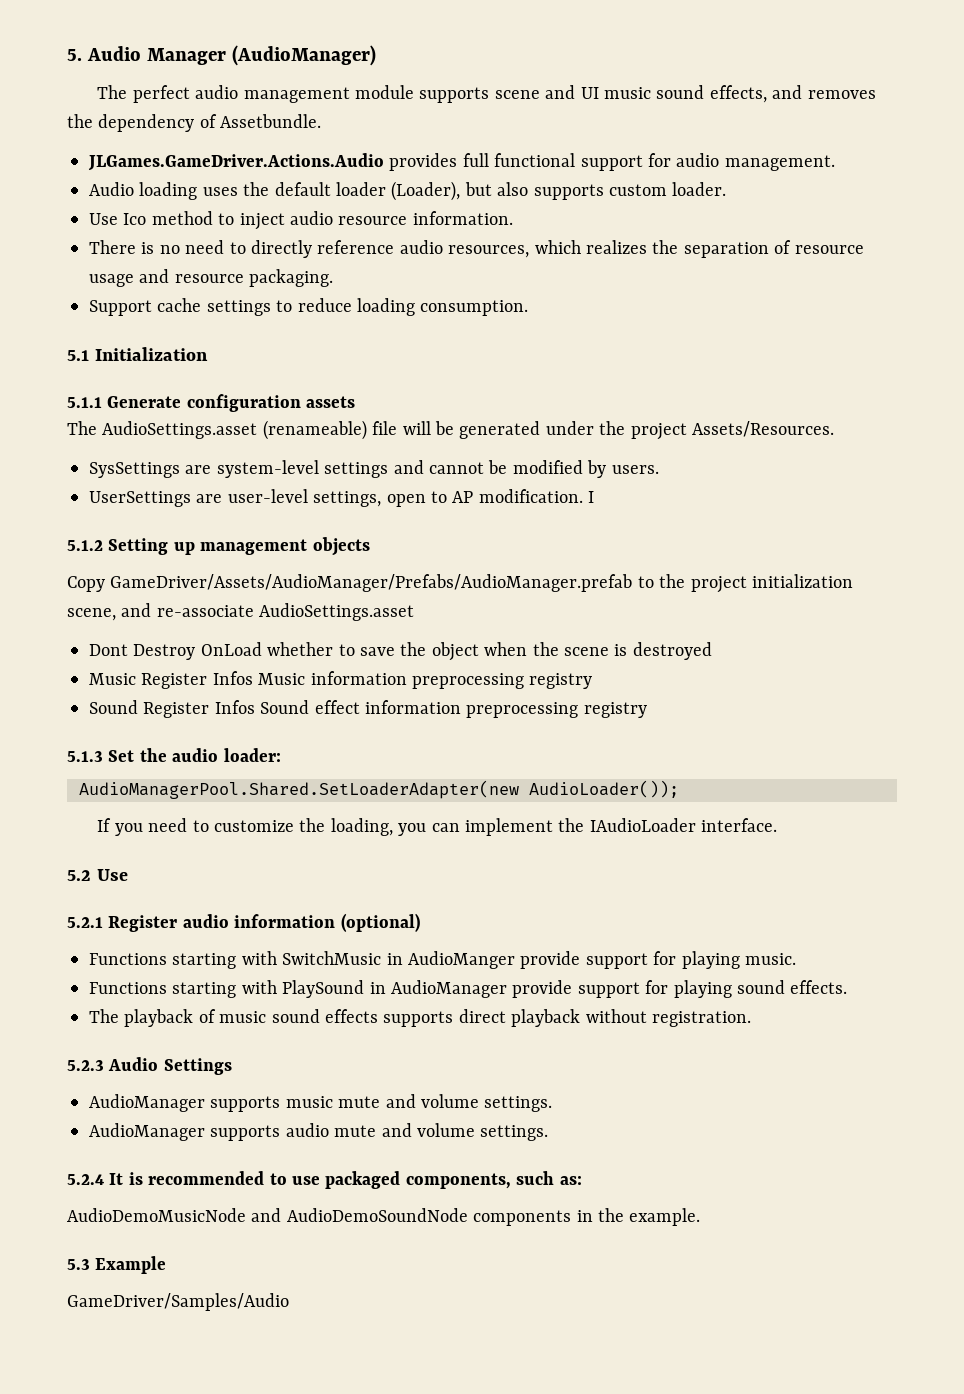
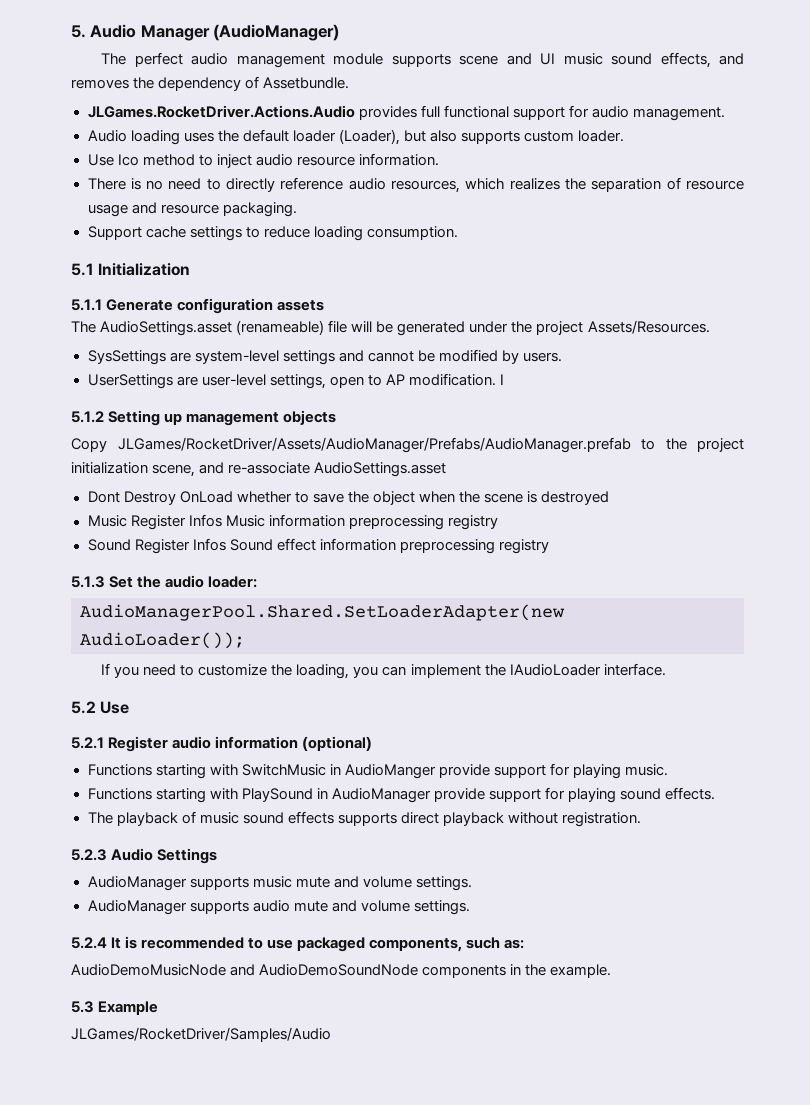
[88,153,384,171] JLGames.GameDriver.Actions.Audio -> [87,105,355,118] JLGames.RocketDriver.Actions.Audio
[110,574,633,592] GameDriver/Assets/AudioManager/Prefabs/AudioManager.prefab -> [117,437,631,453] JLGames/RocketDriver/Assets/AudioManager/Prefabs/AudioManager.prefab
[67,1293,289,1311] GameDriver/Samples/Audio -> [71,1027,331,1042] JLGames/RocketDriver/Samples/Audio

